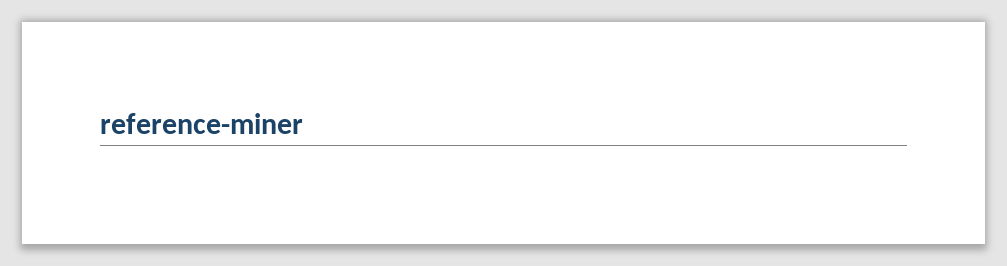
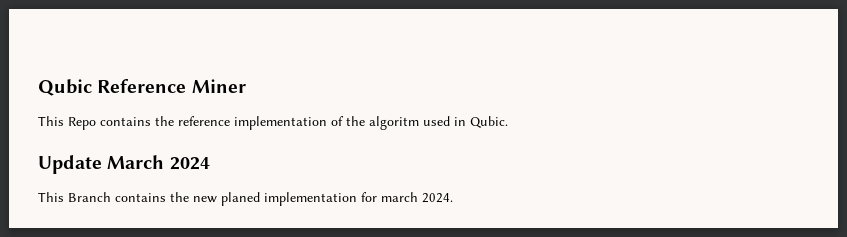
[100,113,303,134] reference-miner -> [38,79,246,96] [38,116,508,130] [38,155,210,174] [38,192,453,206] Qubic Reference Miner // This Repo contains the reference implementation of the algoritm used in Qubic. // Update March 2024 // This Branch contains the new planed implementation for march 2024.

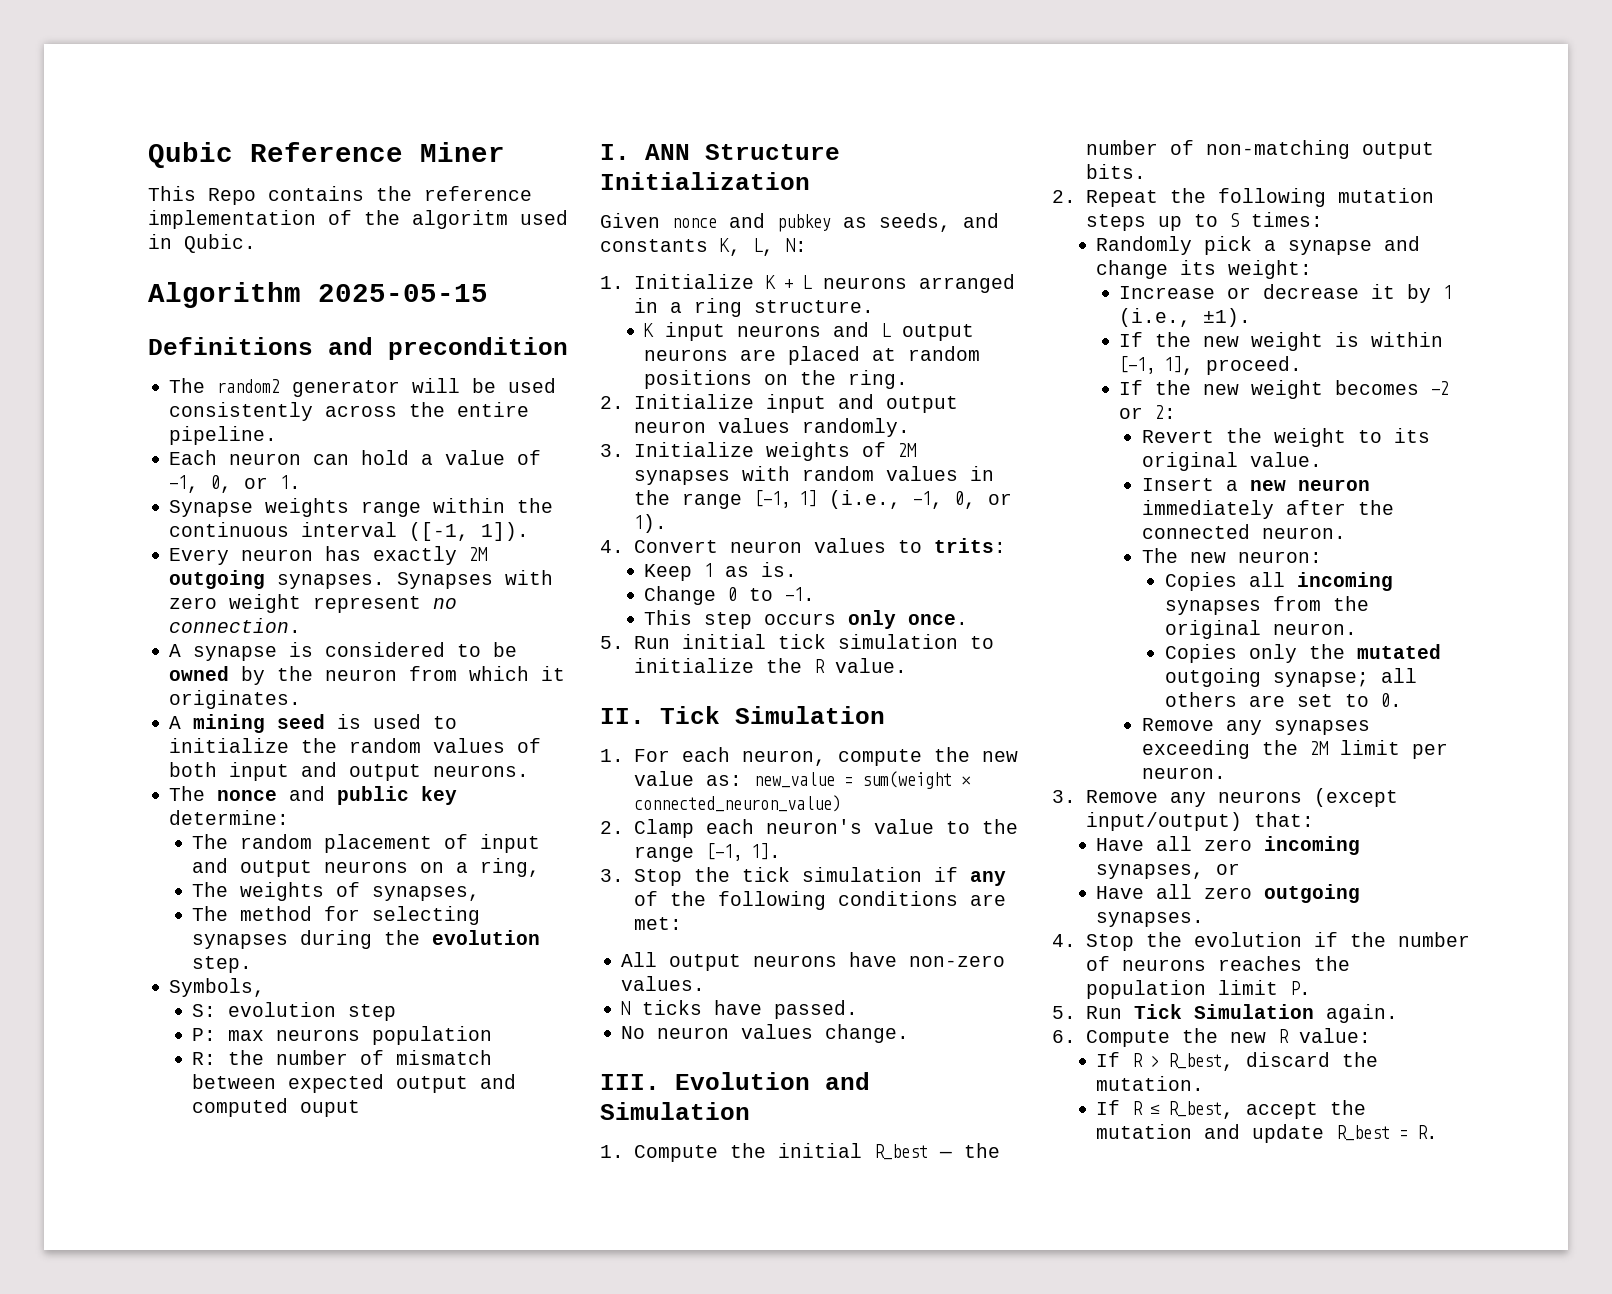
[38,155,210,174] [38,192,453,206] Update March 2024 // This Branch contains the new planed implementation for march 2024. -> [148,282,488,308] [148,337,568,360] [169,378,557,397] [169,402,530,421] [169,426,278,445] [169,450,542,465] [169,475,302,493] [169,498,554,517] [169,522,530,541] [169,546,488,565] [169,570,554,589] [169,594,458,613] [169,618,302,633] [169,642,518,661] [169,666,566,685] [169,690,302,709] [169,714,458,733] [169,738,542,753] [169,762,530,781] [169,786,458,805] [169,810,290,825] [192,834,541,853] [192,858,541,877] [192,882,481,901] [192,906,481,925] [192,930,541,949] [192,956,253,973] [169,978,266,997] [192,1002,397,1021] [192,1026,493,1045] [192,1050,493,1065] [192,1074,517,1093] [192,1098,361,1117] [600,144,840,160] [600,172,810,190] [600,213,999,232] [600,238,807,256] [600,274,1015,293] [633,298,874,317] [644,322,975,341] [644,346,981,365] [644,370,909,389] [600,394,958,413] [633,418,910,437] [600,442,916,461] [633,466,994,485] [633,490,1012,509] [633,514,667,533] [600,538,1006,553] [644,562,798,581] [644,586,816,605] [644,610,969,629] [600,634,994,649] [633,658,907,673] [600,706,885,724] [600,747,1018,766] [633,771,971,789] [633,795,841,812] [600,819,1018,838] [633,843,781,862] [600,867,1006,886] [633,891,1006,910] [633,917,682,930] [621,952,1006,971] [621,976,706,991] [621,1000,859,1019] [621,1024,910,1043] [600,1072,870,1090] [600,1102,750,1120] [600,1143,1000,1162] [1085,140,1434,159] [1085,164,1146,179] [1052,188,1434,207] [1085,212,1323,231] [1096,236,1421,255] [1096,260,1313,279] [1119,284,1453,303] [1119,308,1252,327] [1119,332,1444,351] [1119,356,1303,375] [1119,380,1450,399] [1119,405,1177,419] [1141,428,1430,447] [1141,452,1322,471] [1141,478,1370,491] [1141,500,1394,519] [1141,524,1346,539] [1141,548,1322,563] [1164,572,1393,591] [1164,596,1369,615] [1164,620,1357,639] [1164,644,1441,663] [1164,668,1417,687] [1164,692,1402,707] [1141,718,1370,735] [1141,740,1448,759] [1141,767,1226,779] [1052,788,1398,807] [1085,812,1314,831] [1096,836,1361,855] [1096,863,1241,879] [1096,884,1361,903] [1096,912,1205,927] [1052,932,1470,951] [1085,956,1350,971] [1085,980,1311,999] [1052,1004,1398,1023] [1052,1028,1371,1047] [1096,1052,1379,1071] [1096,1076,1205,1091] [1096,1100,1367,1119] [1096,1124,1439,1143] Algorithm 2025-05-15 // Definitions and precondition // The random2 generator will be used consistently across the entire pipeline. // Each neuron can hold a value of -1, 0, or 1. // Synapse weights range within the continuous interval ([-1, 1]). // Every neuron has exactly 2M outgoing synapses. Synapses with zero weight represent no connection. // A synapse is considered to be owned by the neuron from which it originates. // A mining seed is used to initialize the random values of both input and output neurons. // The nonce and public key determine: // The random placement of input and output neurons on a ring, // The weights of synapses, // The method for selecting synapses during the evolution step. // Symbols, // S: evolution step // P: max neurons population // R: the number of mismatch between expected output and computed ouput // I. ANN Structure Initialization // Given nonce and pubkey as seeds, and constants K, L, N: // 1. Initialize K + L neurons arranged in a ring structure. // K input neurons and L output neurons are placed at random positions on the ring. // 2. Initialize input and output neuron values randomly. // 3. Initialize weights of 2M synapses with random values in the range [-1, 1] (i.e., -1, 0, or 1). // 4. Convert neuron values to trits: // Keep 1 as is. // Change 0 to -1. // This step occurs only once. // 5. Run initial tick simulation to initialize the R value. // II. Tick Simulation // 1. For each neuron, compute the new value as: new_value = sum(weight × connected_neuron_value) // 2. Clamp each neuron's value to the range [-1, 1]. // 3. Stop the tick simulation if any of the following conditions are met: // All output neurons have non-zero values. // N ticks have passed. // No neuron values change. // III. Evolution and Simulation // 1. Compute the initial R_best — the number of non-matching output bits. // 2. Repeat the following mutation steps up to S times: // Randomly pick a synapse and change its weight: // Increase or decrease it by 1 (i.e., ±1). // If the new weight is within [-1, 1], proceed. // If the new weight becomes -2 or 2: // Revert the weight to its original value. // Insert a new neuron immediately after the connected neuron. // The new neuron: // Copies all incoming synapses from the original neuron. // Copies only the mutated outgoing synapse; all others are set to 0. // Remove any synapses exceeding the 2M limit per neuron. // 3. Remove any neurons (except input/output) that: // Have all zero incoming synapses, or // Have all zero outgoing synapses. // 4. Stop the evolution if the number of neurons reaches the population limit P. // 5. Run Tick Simulation again. // 6. Compute the new R value: // If R > R_best, discard the mutation. // If R ≤ R_best, accept the mutation and update R_best = R.

